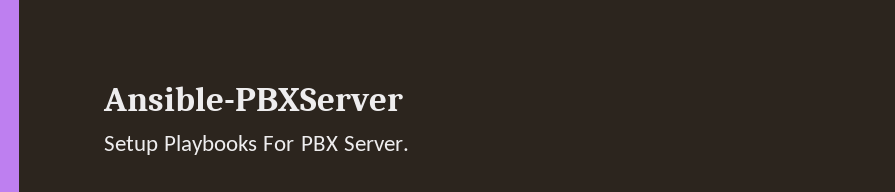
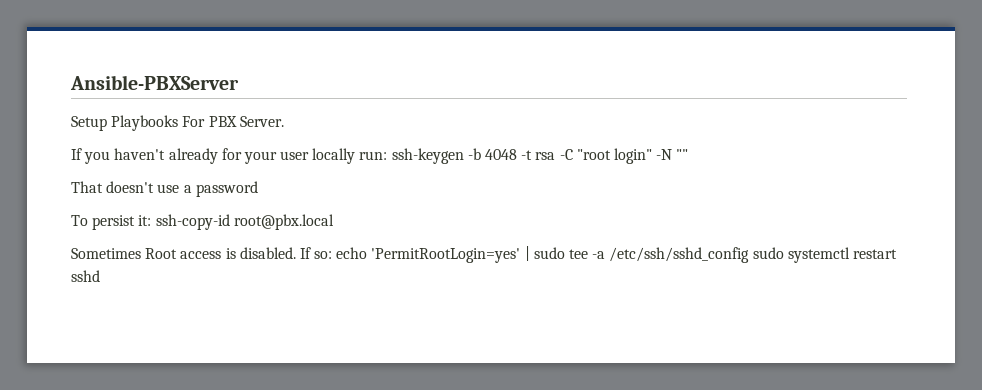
(409, 143) none -> [71,148,689,164] [71,181,258,197] [71,214,334,230] [71,246,897,263] [71,270,100,282] // If you haven't already for your user locally run: ssh-keygen -b 4048 -t rsa -C "root login" -N "" // That doesn't use a password // To persist it: ssh-copy-id root@pbx.local // Sometimes Root access is disabled. If so: echo 'PermitRootLogin=yes' | sudo tee -a /etc/ssh/sshd_config sudo systemctl restart sshd

